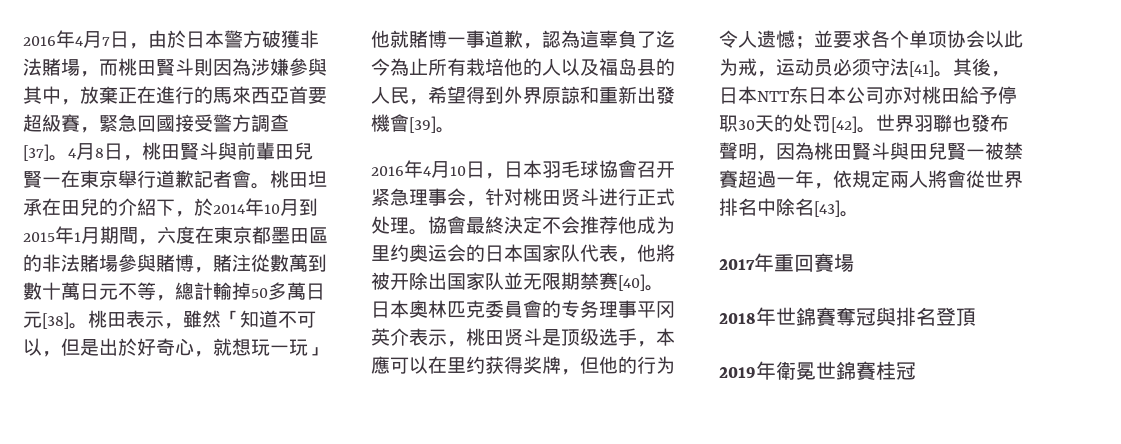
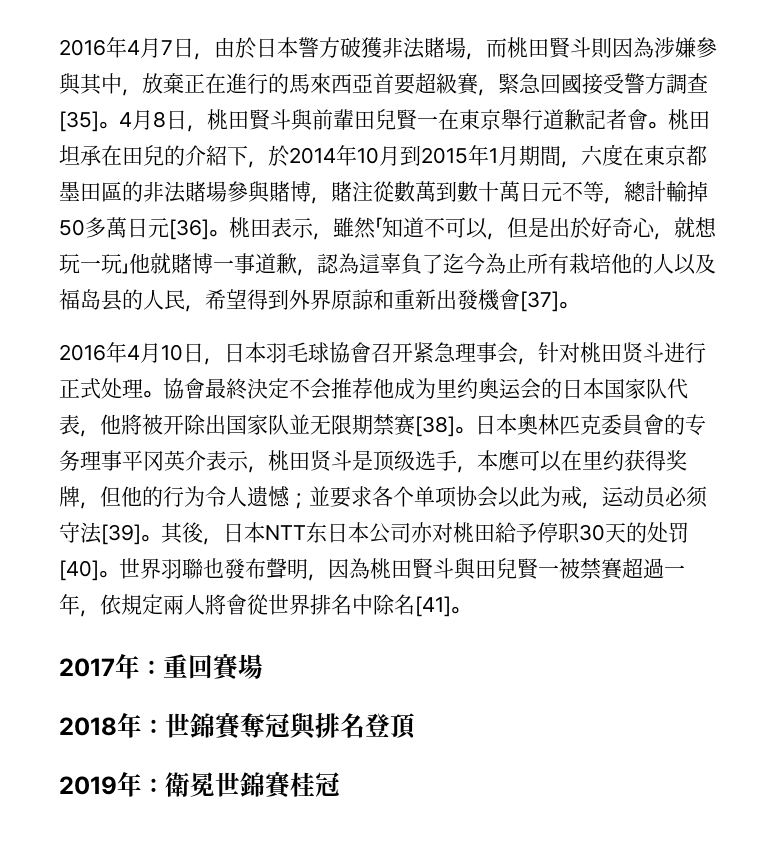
[23,144,49,161] [37] -> [59,111,99,132] [35]
[42,312,69,329] [38] -> [169,219,209,240] [36]
[409,116,436,133] [39] -> [520,291,559,312] [37]
[618,274,645,291] [40] -> [415,416,455,437] [38]
[909,60,934,77] [41] -> [101,524,141,545] [39]
[831,116,857,133] [42] -> [59,560,99,581] [40]
[814,200,840,217] [43] -> [415,596,451,617] [41]
(774, 262) none -> [140,660,163,676] ：
(776, 316) none -> [142,719,165,735] ：
(776, 370) none -> [142,778,165,794] ：

